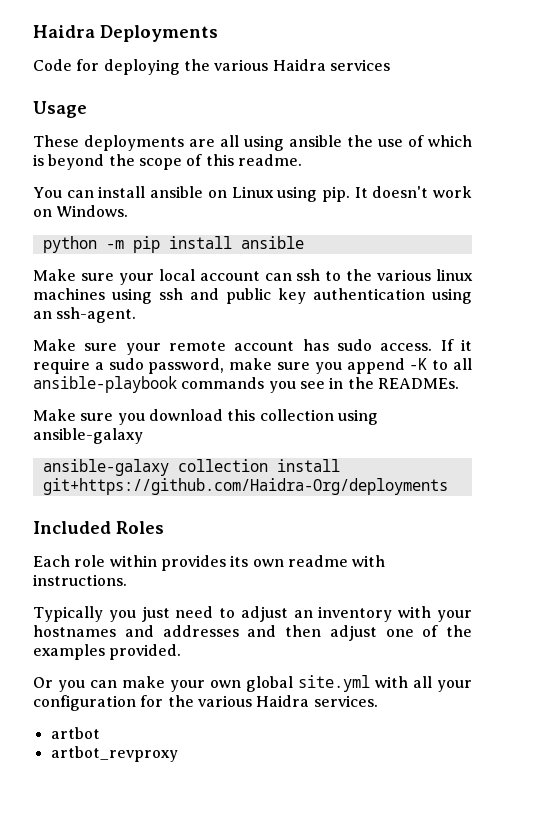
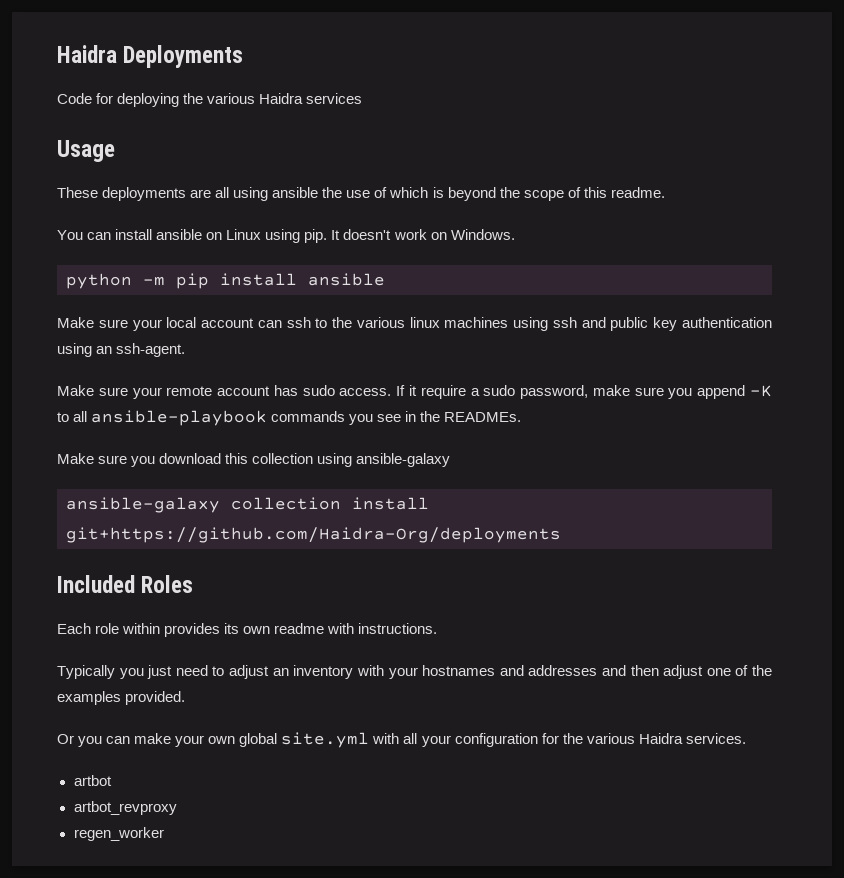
(178, 754) none -> [73,827,164,841] // regen_worker

